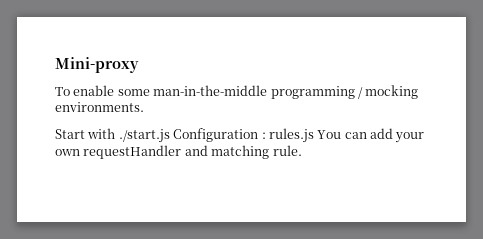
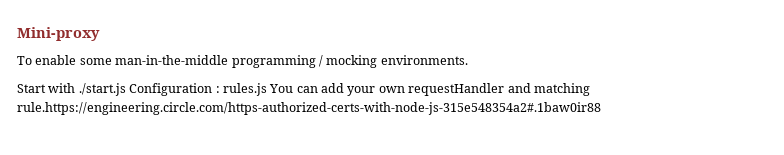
[272,145,302,156] rule. -> [17,102,601,115] rule.https://engineering.circle.com/https-authorized-certs-with-node-js-315e548354a2#.1baw0ir88

